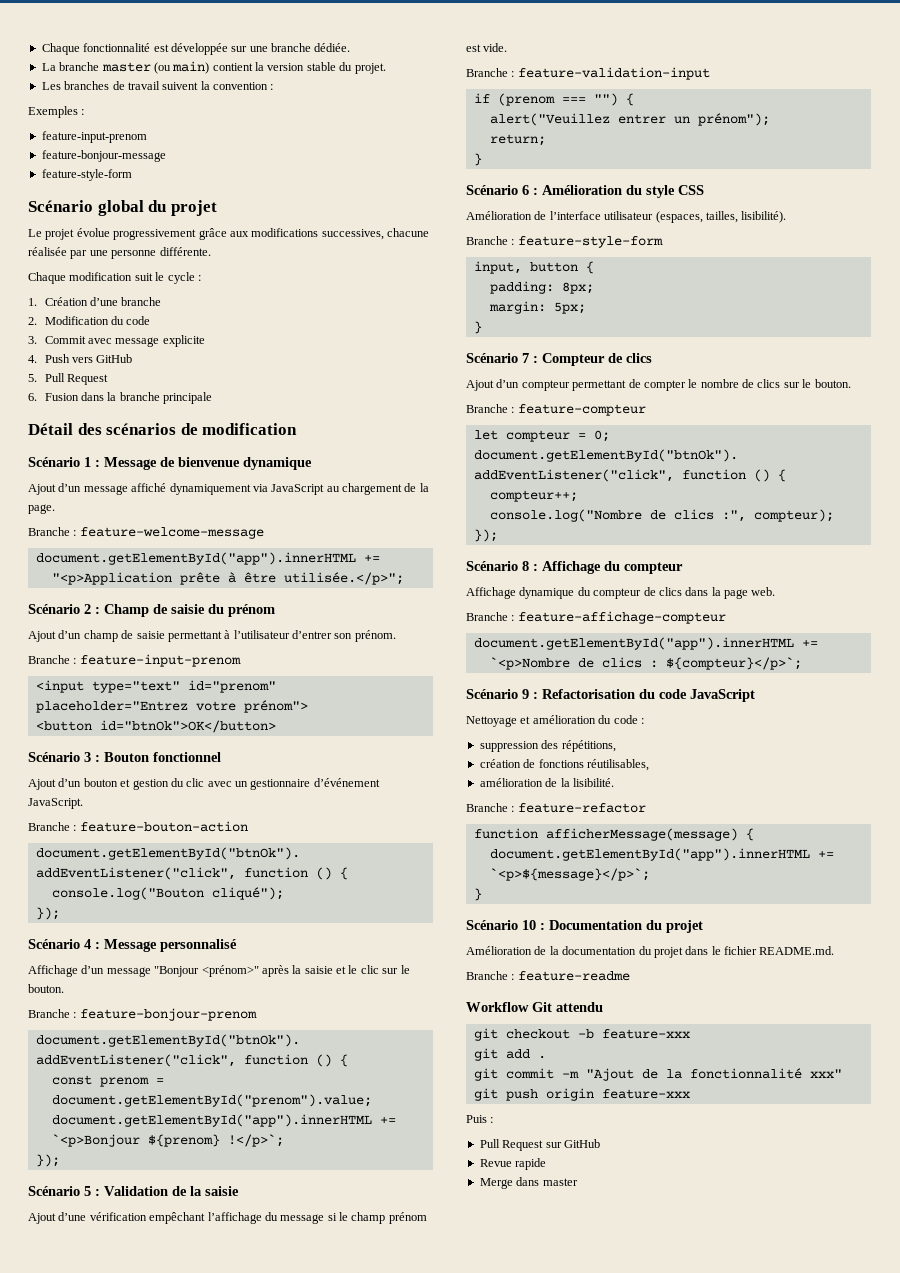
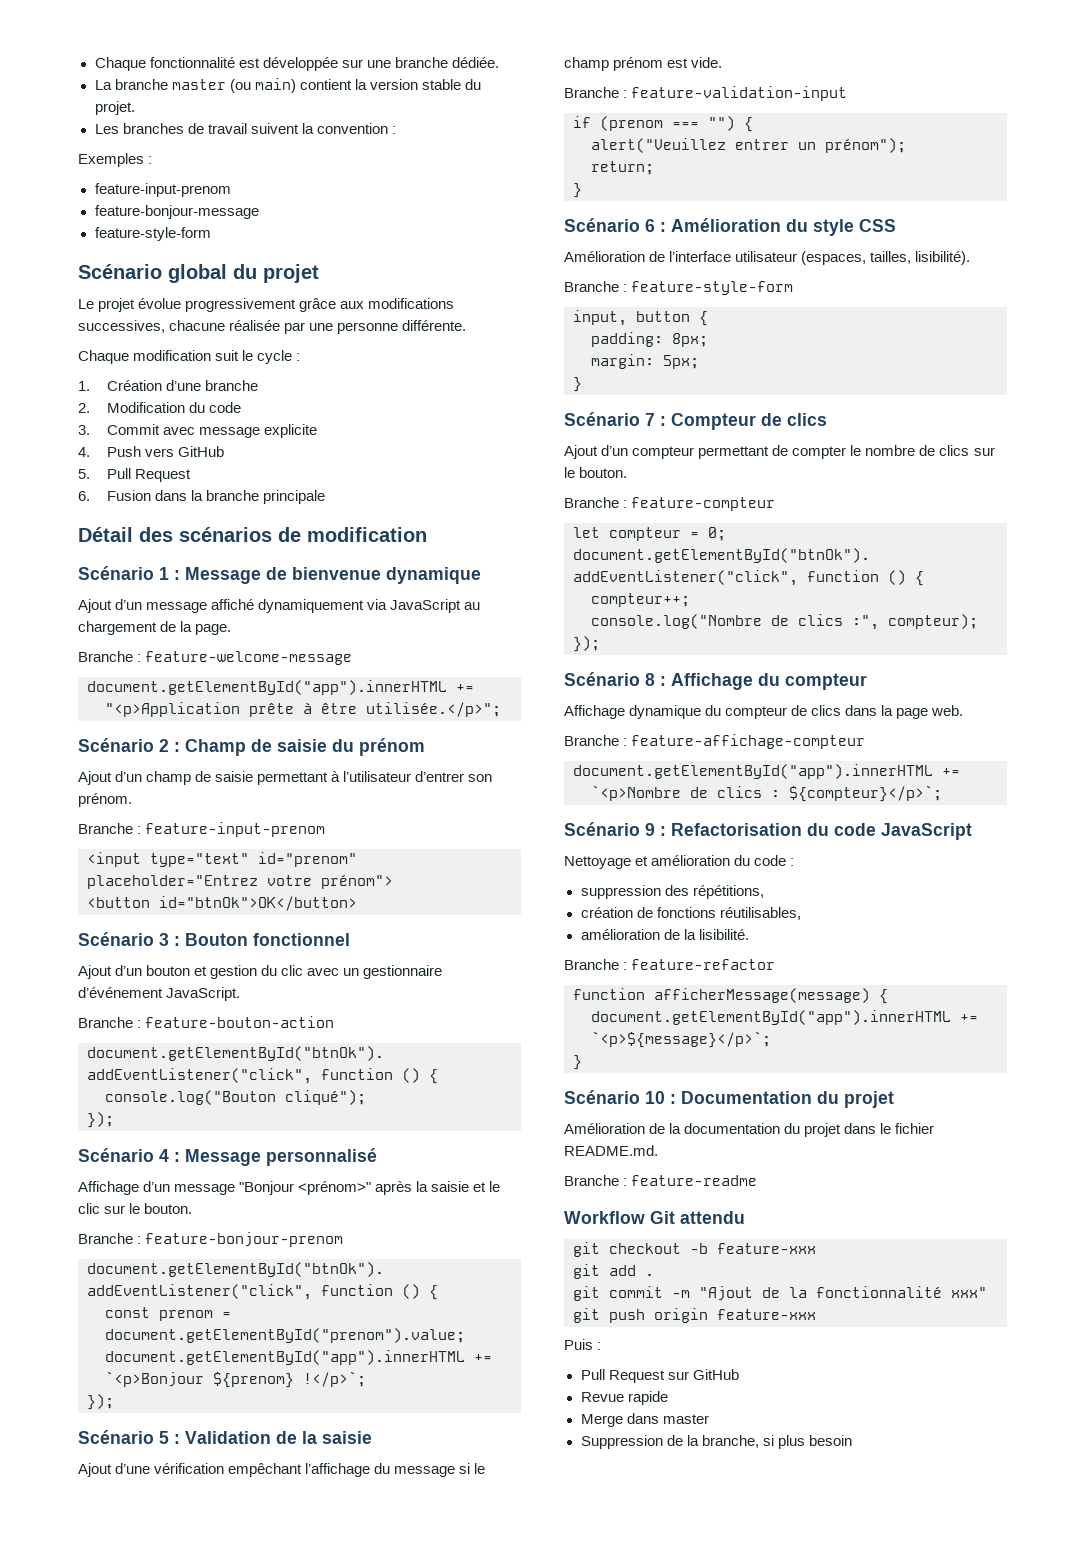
(578, 1182) none -> [580,1435,852,1449] // Suppression de la branche, si plus besoin

